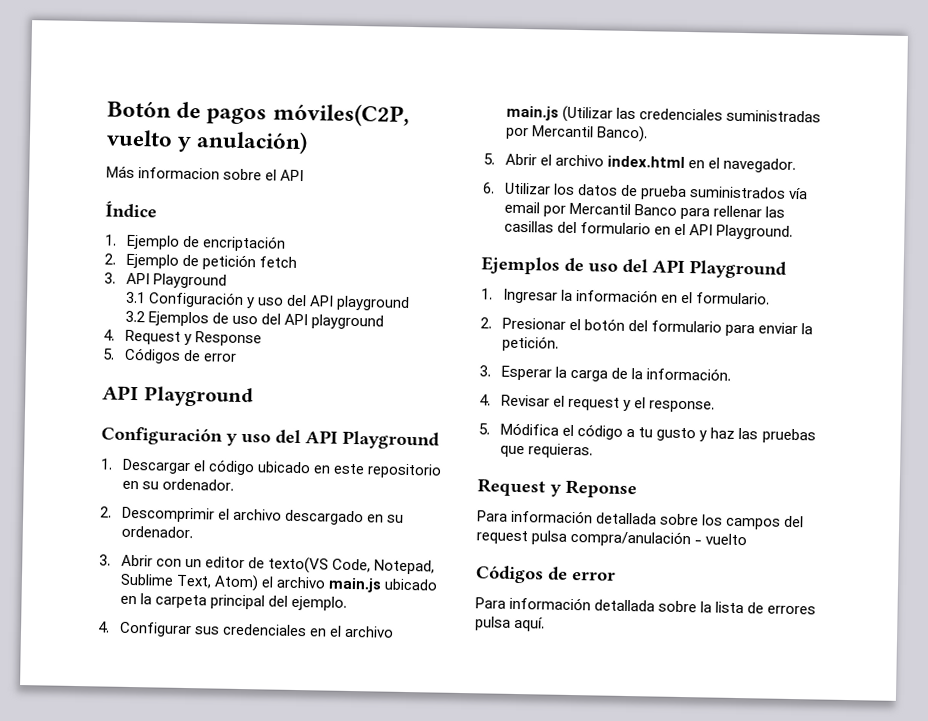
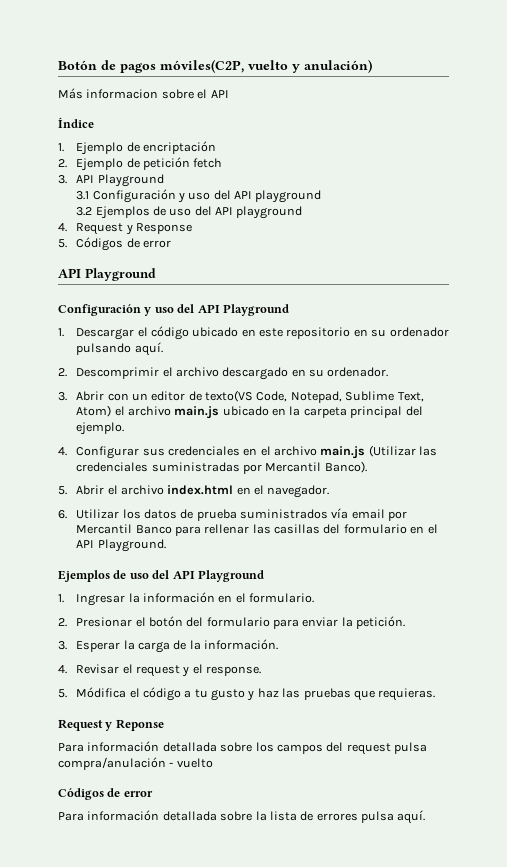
[162,478,235,491] ordenador. -> [389,327,449,337] [76,342,163,356] ordenador pulsando aquí.

